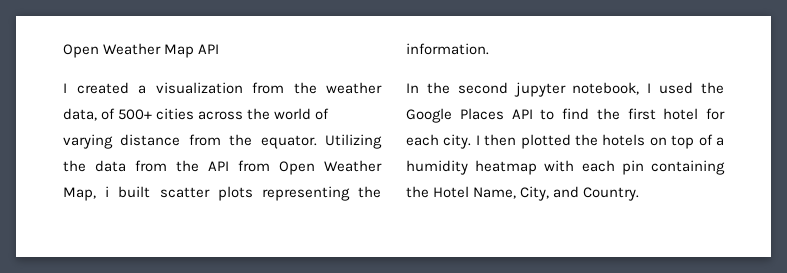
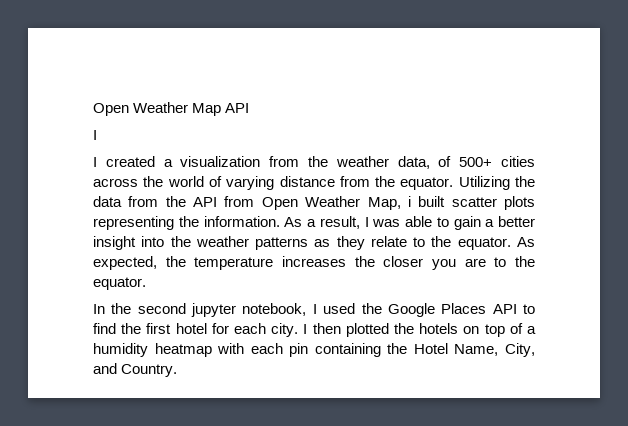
(67, 88) none -> [93,157,97,167] // I
(489, 49) none -> [284,216,535,230] [93,236,535,250] [93,256,536,270] [93,277,146,290] As a result, I was able to gain a better insight into the weather patterns as they relate to the equator. As expected, the temperature increases the closer you are to the equator.

